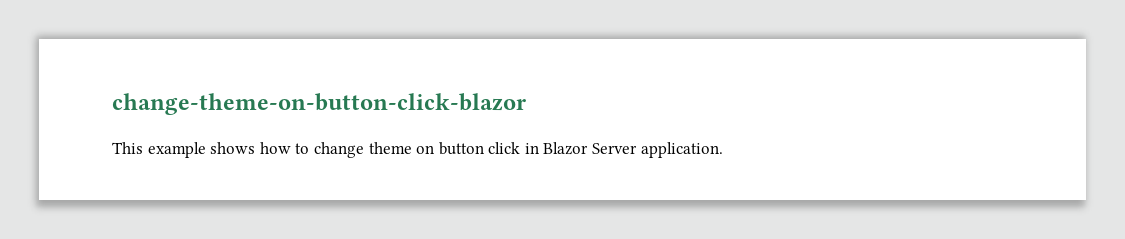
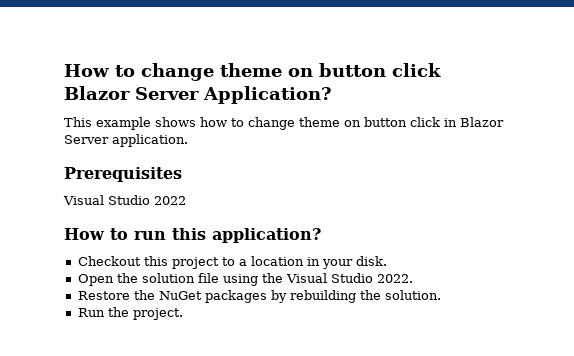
[112,93,526,115] change-theme-on-button-click-blazor -> [64,63,441,81] [64,86,332,104] How to change theme on button click Blazor Server Application?
(723, 150) none -> [64,167,182,182] [63,195,186,205] [64,228,321,243] [77,256,387,269] [77,273,413,286] [77,290,441,303] [77,307,183,320] // Prerequisites // Visual Studio 2022 // How to run this application? // Checkout this project to a location in your disk. // Open the solution file using the Visual Studio 2022. // Restore the NuGet packages by rebuilding the solution. // Run the project.

